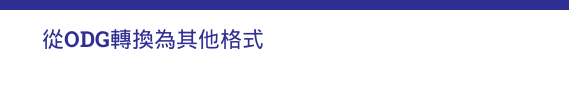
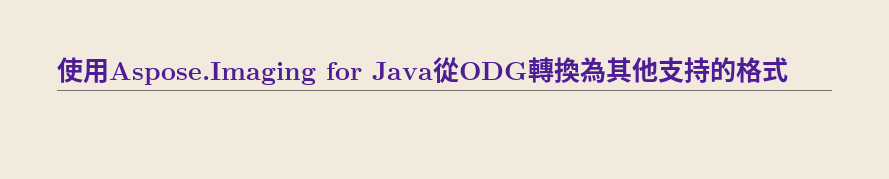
(42, 39) none -> [57,57,433,85] 使用Aspose.Imaging for Java
(220, 39) none -> [658,57,736,83] 支持的

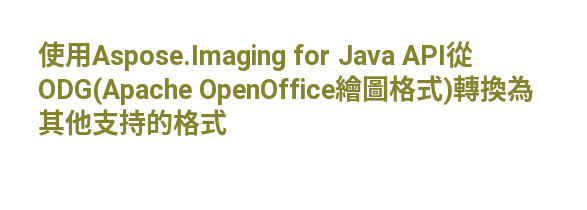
[433,57,528,83] 從ODG -> [401,41,473,68] [38,75,454,106] API從ODG(Apache OpenOffice繪圖格式)

